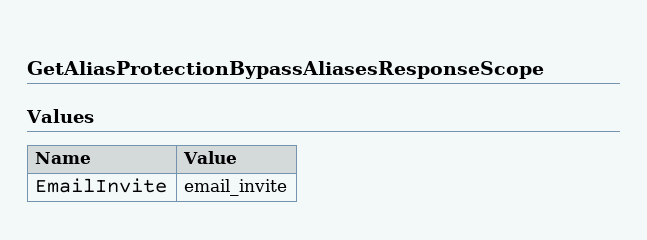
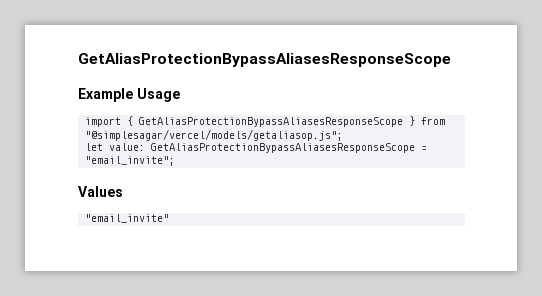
[26,109,94,123] [35,152,92,164] [183,151,238,164] [35,178,168,193] [184,179,288,196] Values // Name | Value // EmailInvite | email_invite -> [78,88,180,102] [84,116,445,127] [84,129,343,141] [84,143,427,153] [84,156,175,166] [78,186,123,197] [84,214,169,223] Example Usage // import { GetAliasProtectionBypassAliasesResponseScope } from "@simplesagar/vercel/models/getaliasop.js"; // let value: GetAliasProtectionBypassAliasesResponseScope = "email_invite"; // Values // "email_invite"

